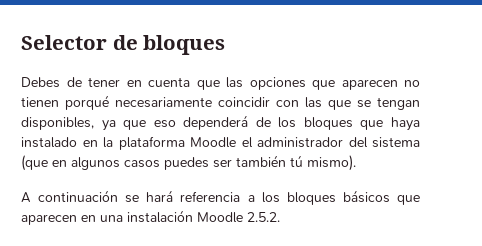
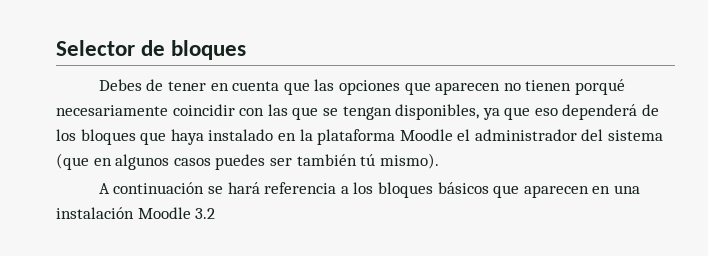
[247,212,280,222] 2.5.2. -> [195,208,216,219] 3.2

